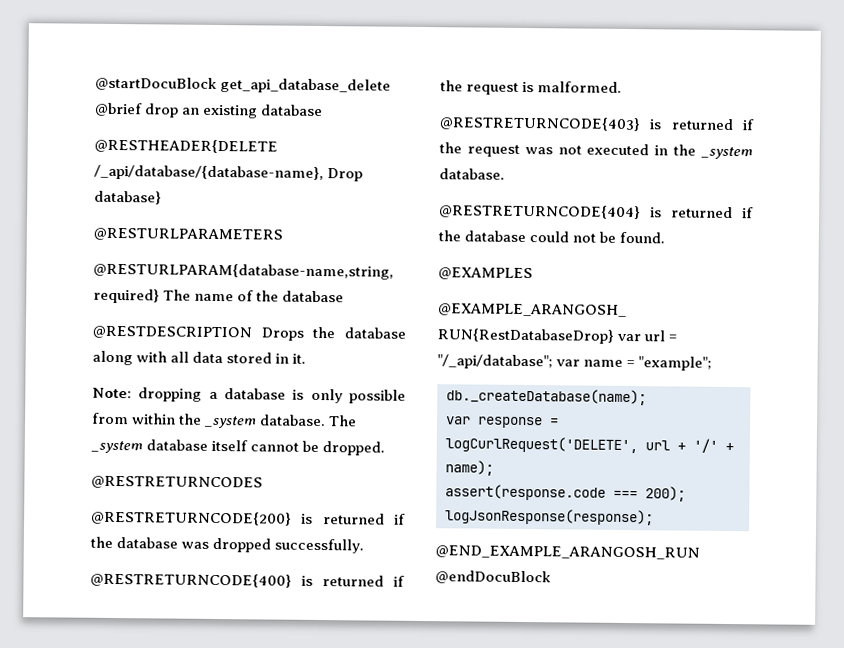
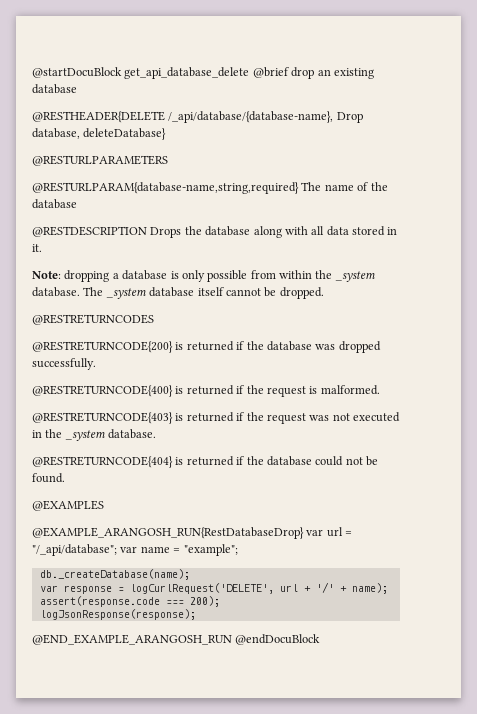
[94,190,162,205] database} -> [32,128,167,140] database, deleteDatabase}

